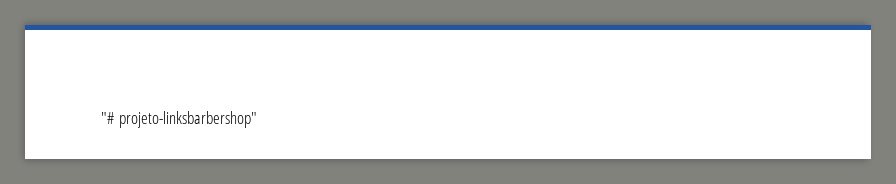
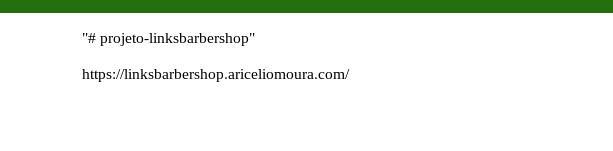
(257, 119) none -> [82,69,350,82] // https://linksbarbershop.ariceliomoura.com/

